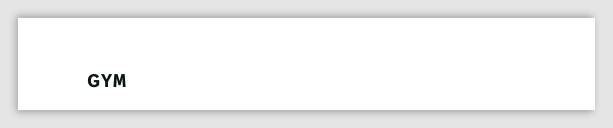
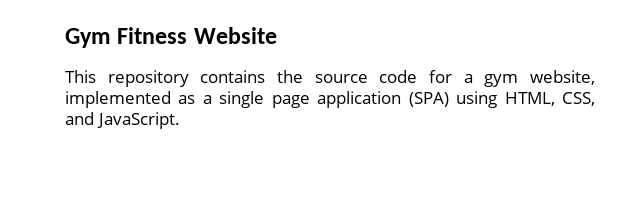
[87,73,126,88] GYM -> [65,27,277,48] [65,70,595,87] [65,91,595,108] [65,112,180,129] Gym Fitness Website // This repository contains the source code for a gym website, implemented as a single page application (SPA) using HTML, CSS, and JavaScript.

